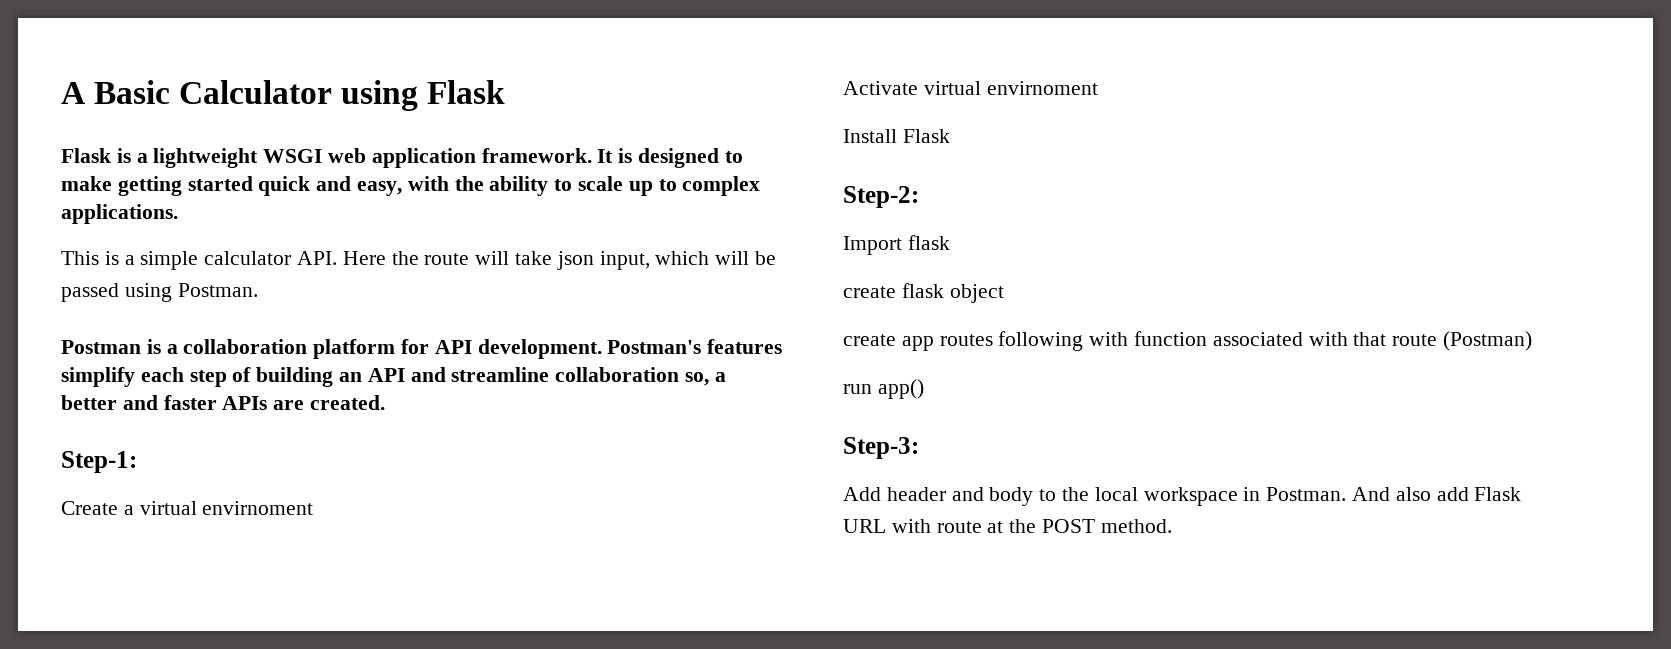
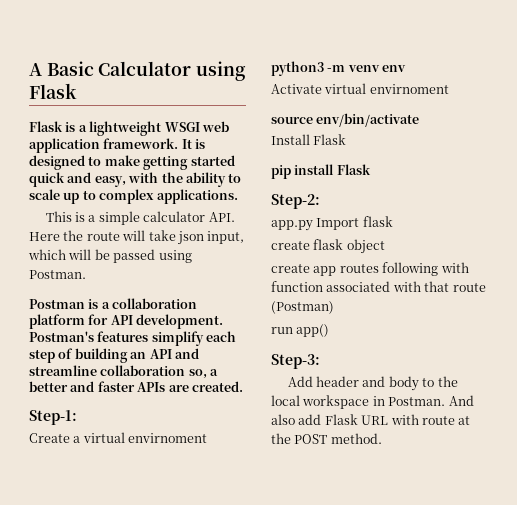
(314, 508) none -> [271,61,407,76] // python3 -m venv env
(1098, 88) none -> [271,113,420,127] // source env/bin/activate
(950, 136) none -> [271,164,371,179] // pip install Flask
(919, 197) none -> [271,220,313,231] app.py

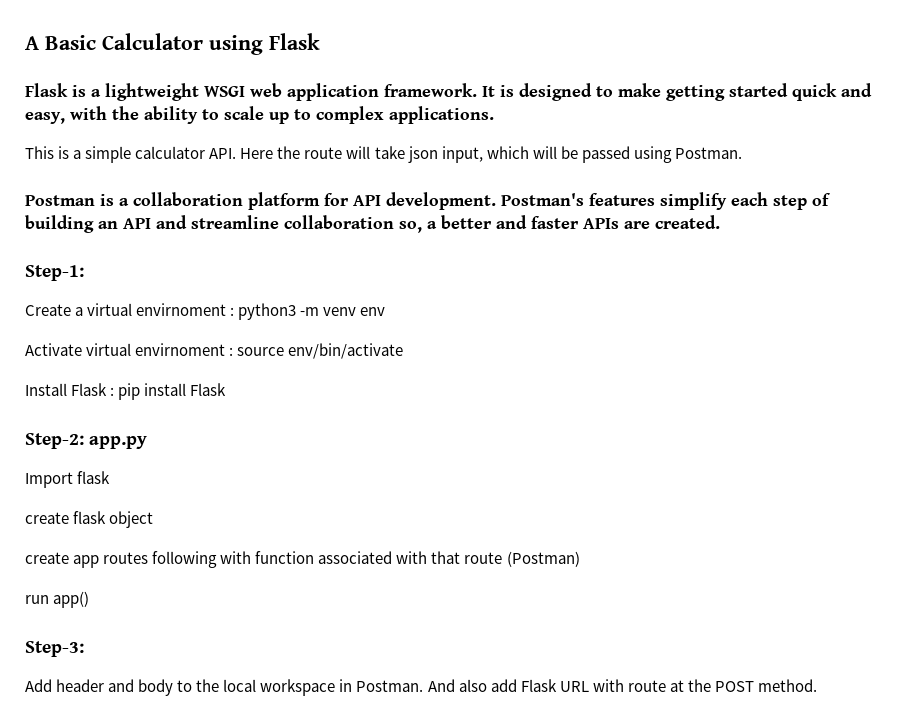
(208, 438) // -> [230,307,235,316] :
(449, 89) // -> [229,347,234,356] :
(347, 139) // -> [110,387,115,396] :
[271,220,313,231] // app.py -> [89,436,148,449] app.py //

